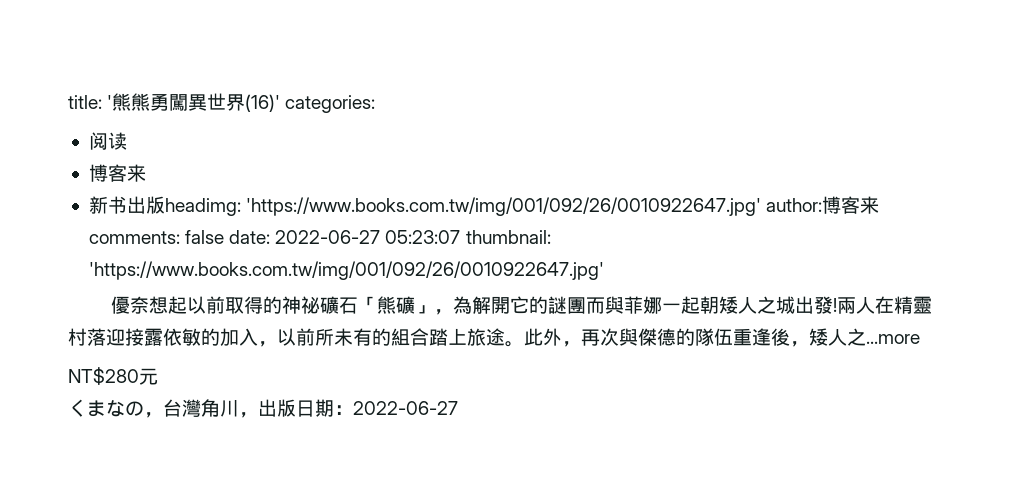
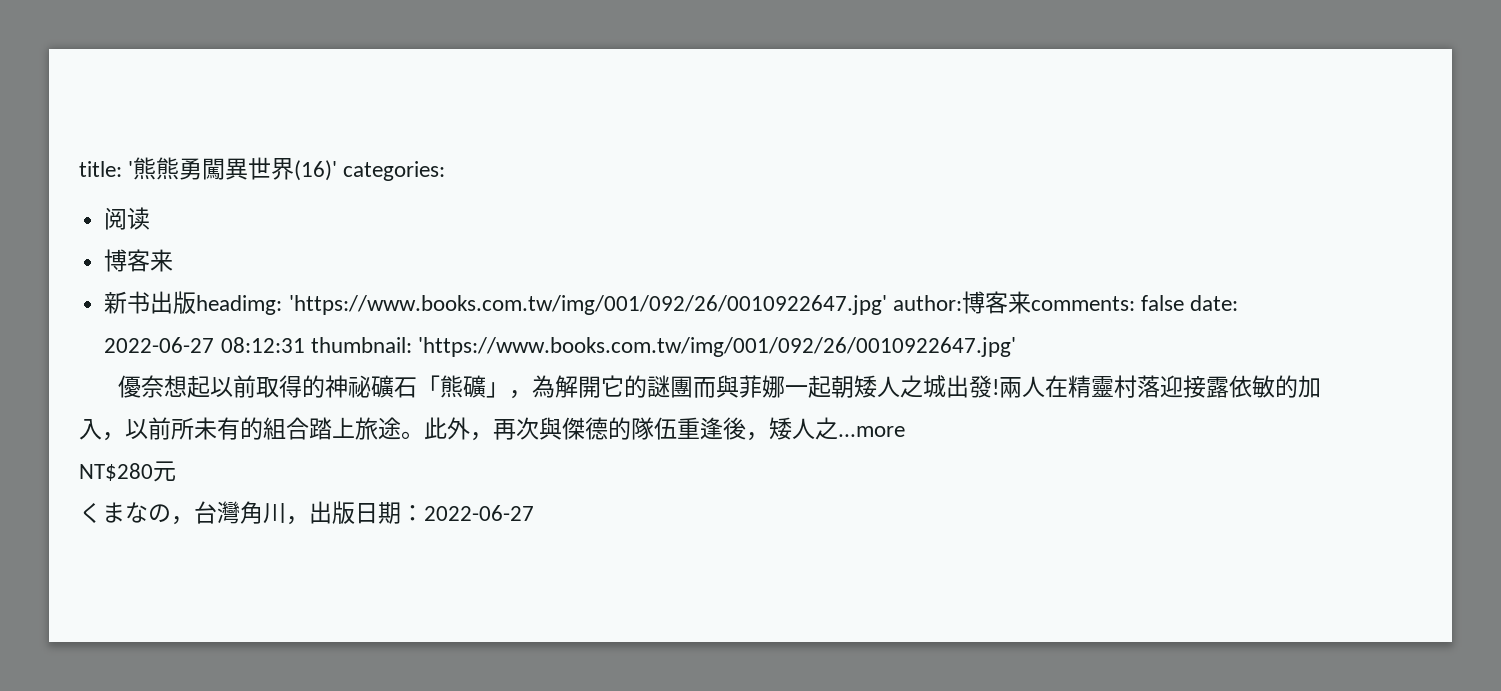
[385,230,461,244] 05:23:07 -> [220,337,305,353] 08:12:31

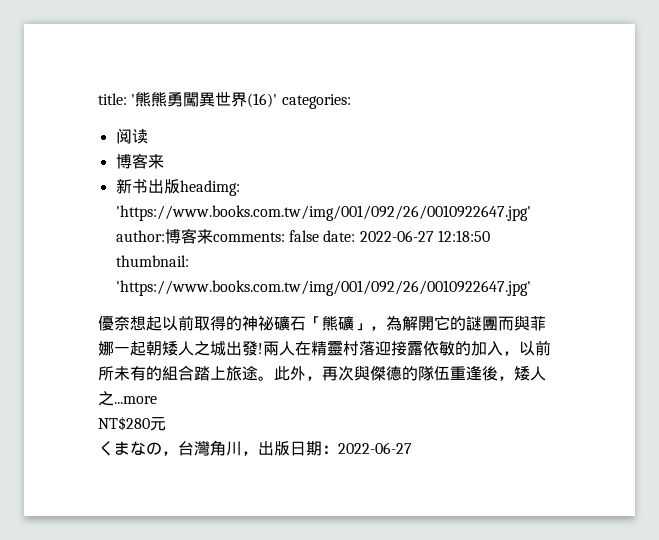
[220,337,305,353] 08:12:31 -> [437,230,490,242] 12:18:50

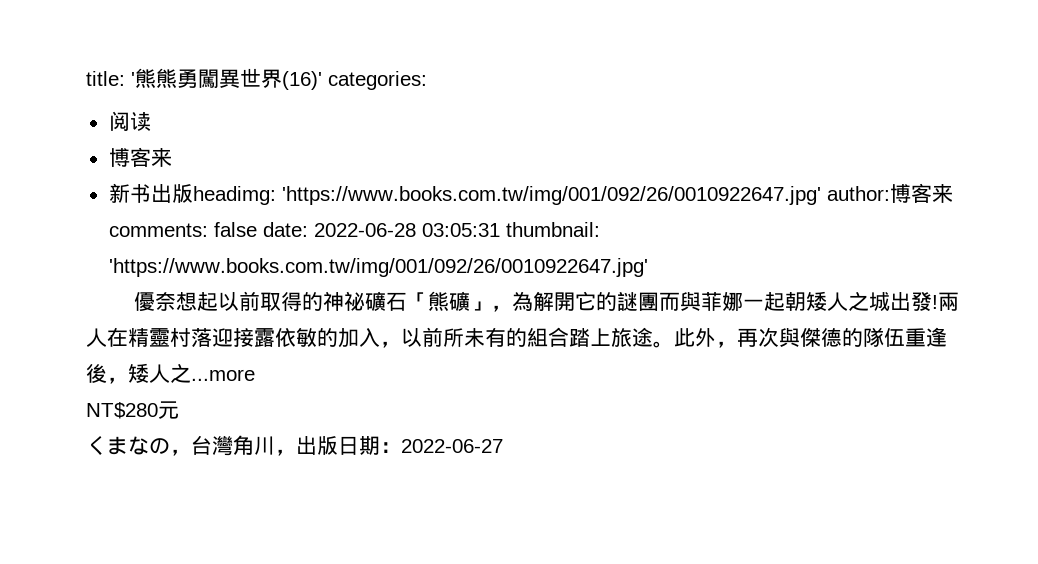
[359,230,490,242] 2022-06-27 12:18:50 -> [313,223,500,237] 2022-06-28 03:05:31

